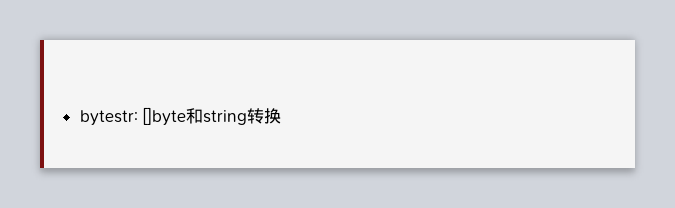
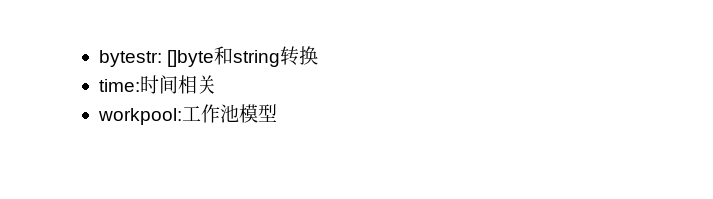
(282, 116) none -> [98,75,216,94] [97,104,277,125] // time:时间相关 // workpool:工作池模型

